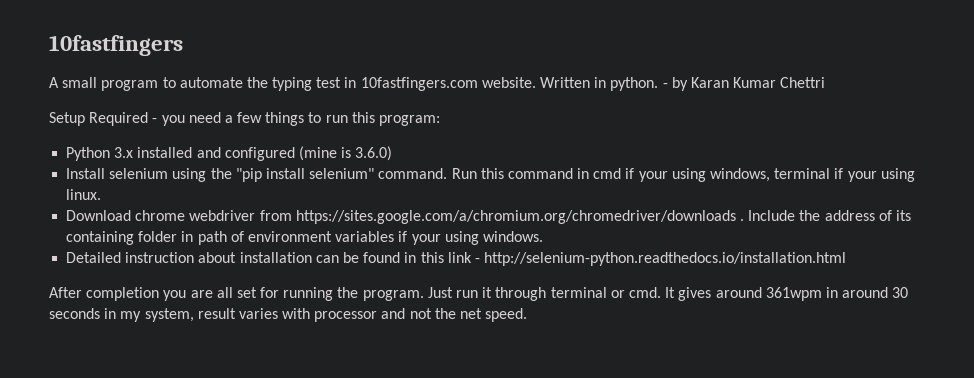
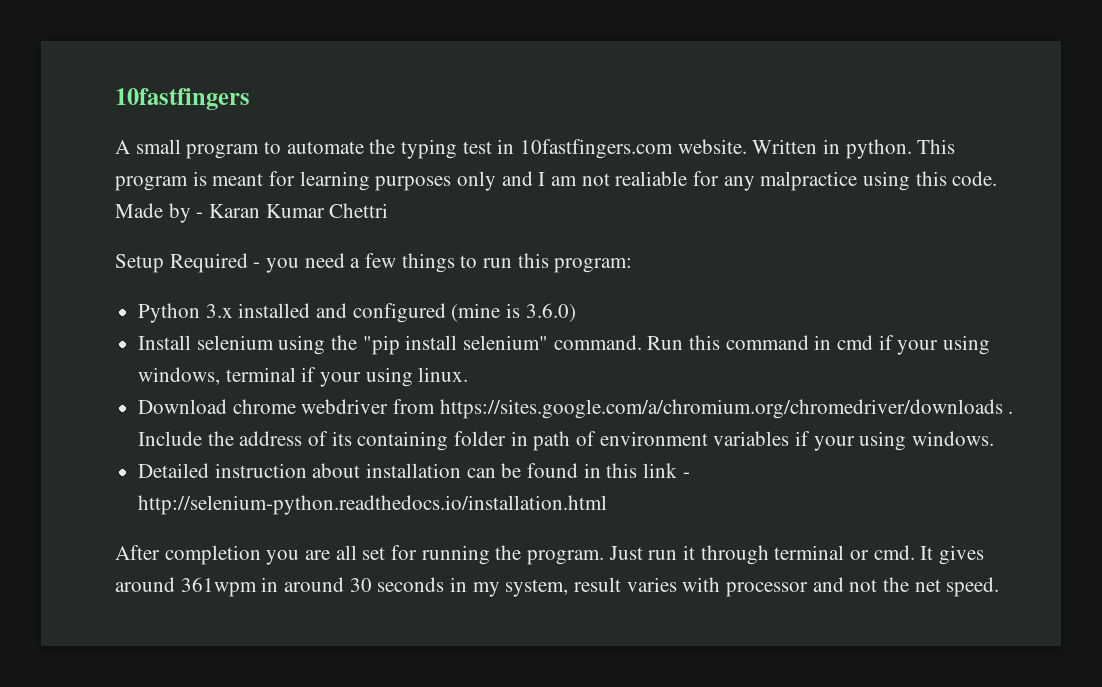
[662,77,688,91] - by -> [917,139,956,154] [115,171,998,191] [115,203,204,223] This program is meant for learning purposes only and I am not realiable for any malpractice using this code. Made by -

